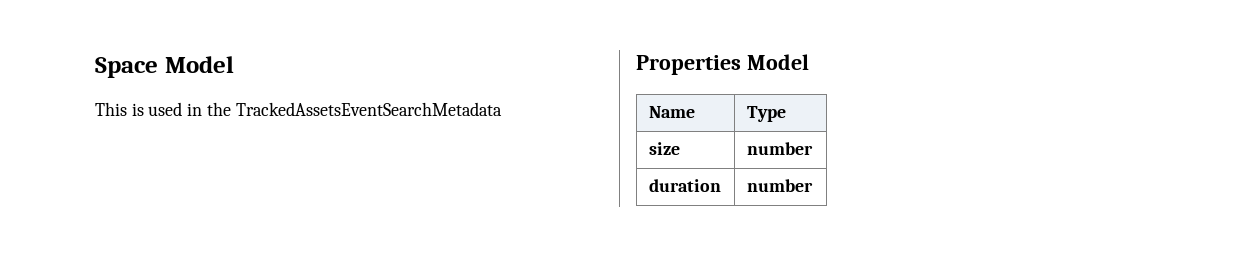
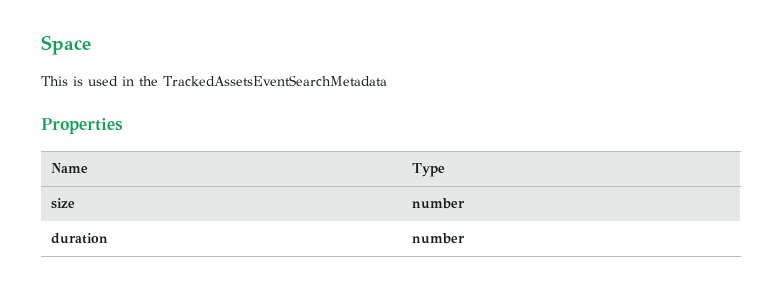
[164,56,234,73] Model -> (91, 45) none
[746,54,809,70] Model -> (123, 126) none

